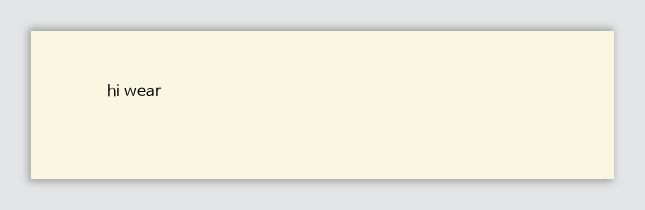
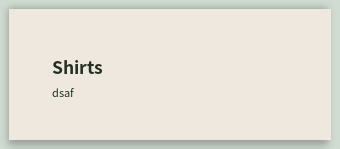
[107,84,163,97] hi wear -> [52,60,103,74] [52,88,74,97] Shirts // dsaf

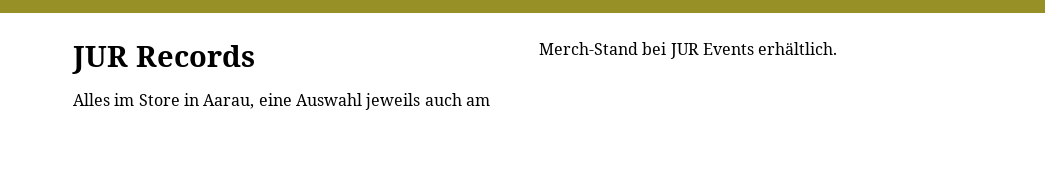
[52,60,103,74] [52,88,74,97] Shirts // dsaf -> [72,45,255,74] [73,93,490,110] [539,42,838,59] JUR Records // Alles im Store in Aarau, eine Auswahl jeweils auch am Merch-Stand bei JUR Events erhältlich.

